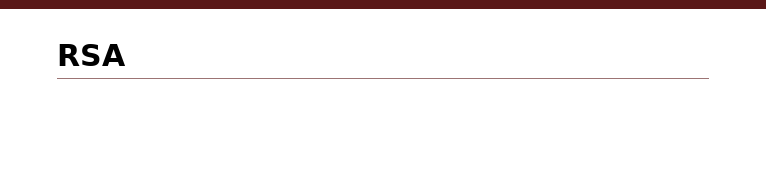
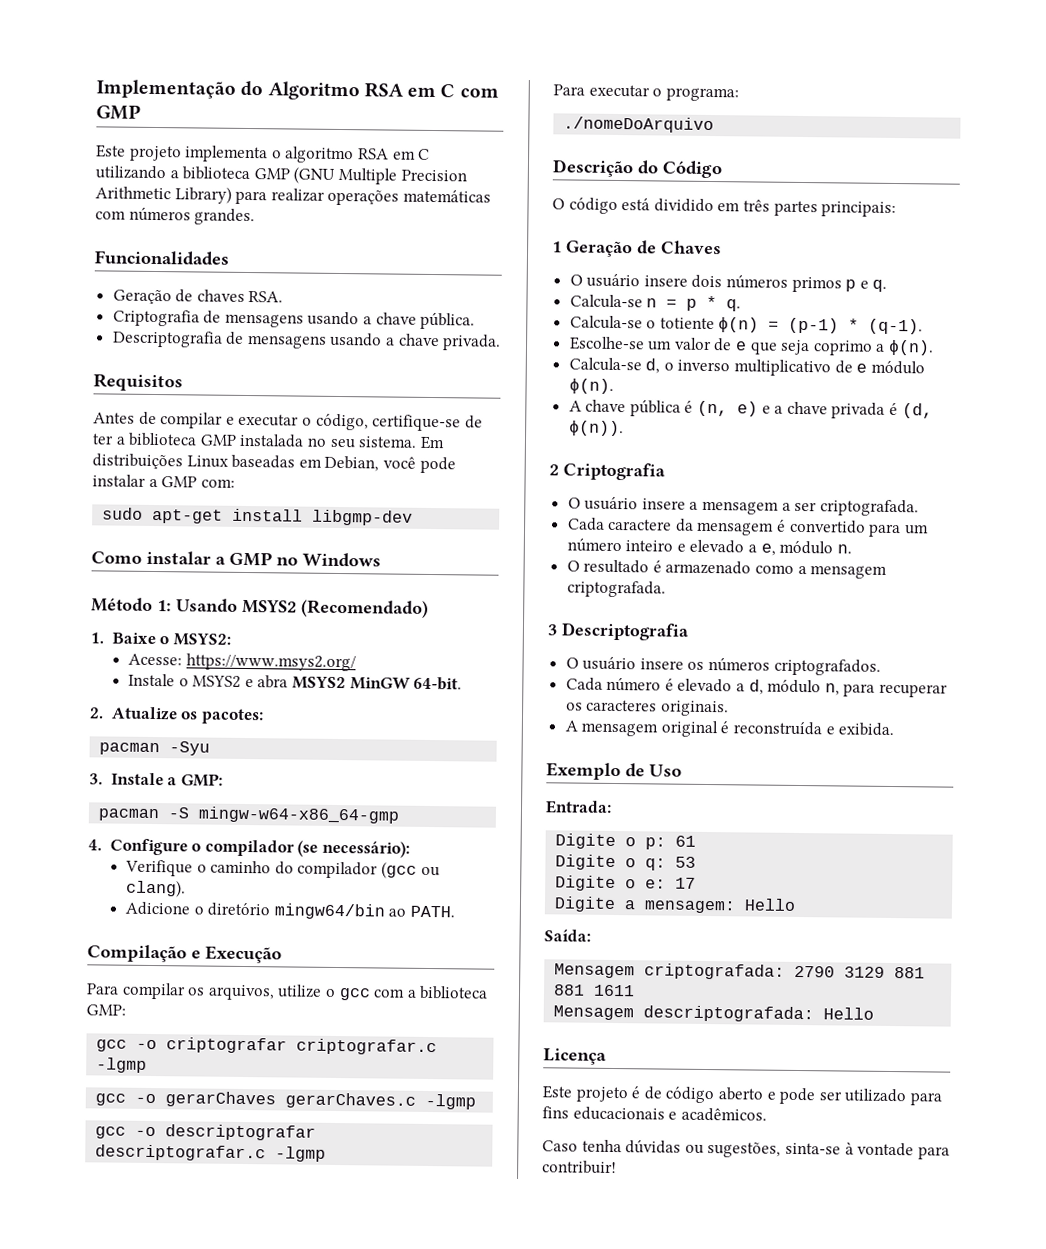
[57,44,126,66] RSA -> [96,79,499,101] [96,104,141,120] [96,144,431,164] [95,165,467,185] [95,186,491,206] [95,206,256,226] [94,250,230,266] [112,289,284,305] [112,309,476,330] [111,330,502,351] [93,373,183,392] [93,411,483,432] [92,432,445,450] [92,453,456,474] [92,474,235,488] [102,507,414,526] [91,550,381,568] [91,597,429,618] [90,632,231,646] [128,653,356,672] [128,673,463,691] [89,706,264,725] [99,741,211,756] [89,772,223,787] [98,806,400,824] [88,838,410,858] [125,859,440,879] [126,879,187,898] [125,901,456,920] [87,944,282,964] [86,982,489,1001] [86,1004,126,1016] [96,1037,438,1056] [96,1057,148,1073] [95,1091,477,1110] [95,1124,317,1141] [95,1144,327,1162] [553,84,739,102] [563,116,715,134] [552,159,723,179] [552,197,897,218] [552,240,722,258] [569,273,888,293] [569,294,742,312] [569,315,924,335] [568,336,935,356] [568,357,925,377] [568,378,614,394] [568,399,933,419] [568,420,624,437] [549,462,666,481] [567,496,919,517] [567,517,929,538] [566,537,852,556] [566,559,888,579] [566,580,666,598] [547,622,690,641] [565,656,881,676] [565,676,949,698] [565,699,729,717] [564,720,895,738] [546,762,682,781] [545,800,612,814] [555,833,697,850] [555,854,697,871] [555,875,697,892] [554,896,797,914] [544,929,591,942] [554,963,926,980] [553,984,636,997] [553,1005,875,1023] [543,1048,607,1065] [542,1085,942,1106] [542,1106,767,1122] [542,1139,950,1160] [542,1160,617,1175] Implementação do Algoritmo RSA em C com GMP // Este projeto implementa o algoritmo RSA em C utilizando a biblioteca GMP (GNU Multiple Precision Arithmetic Library) para realizar operações matemáticas com números grandes. // Funcionalidades // Geração de chaves RSA. // Criptografia de mensagens usando a chave pública. // Descriptografia de mensagens usando a chave privada. // Requisitos // Antes de compilar e executar o código, certifique-se de ter a biblioteca GMP instalada no seu sistema. Em distribuições Linux baseadas em Debian, você pode instalar a GMP com: // sudo apt-get install libgmp-dev // Como instalar a GMP no Windows // Método 1: Usando MSYS2 (Recomendado) // 1. Baixe o MSYS2: // Acesse: https://www.msys2.org/ // Instale o MSYS2 e abra MSYS2 MinGW 64-bit. // 2. Atualize os pacotes: // pacman -Syu // 3. Instale a GMP: // pacman -S mingw-w64-x86_64-gmp // 4. Configure o compilador (se necessário): // Verifique o caminho do compilador (gcc ou clang). // Adicione o diretório mingw64/bin ao PATH. // Compilação e Execução // Para compilar os arquivos, utilize o gcc com a biblioteca GMP: // gcc -o criptografar criptografar.c -lgmp // gcc -o gerarChaves gerarChaves.c -lgmp // gcc -o descriptografar descriptografar.c -lgmp // Para executar o programa: // ./nomeDoArquivo // Descrição do Código // O código está dividido em três partes principais: // 1 Geração de Chaves // O usuário insere dois números primos p e q. // Calcula-se n = p * q. // Calcula-se o totiente ϕ(n) = (p-1) * (q-1). // Escolhe-se um valor de e que seja coprimo a ϕ(n). // Calcula-se d, o inverso multiplicativo de e módulo ϕ(n). // A chave pública é (n, e) e a chave privada é (d, ϕ(n)). // 2 Criptografia // O usuário insere a mensagem a ser criptografada. // Cada caractere da mensagem é convertido para um número inteiro e elevado a e, módulo n. // O resultado é armazenado como a mensagem criptografada. // 3 Descriptografia // O usuário insere os números criptografados. // Cada número é elevado a d, módulo n, para recuperar os caracteres originais. // A mensagem original é reconstruída e exibida. // Exemplo de Uso // Entrada: // Digite o p: 61 // Digite o q: 53 // Digite o e: 17 // Digite a mensagem: Hello // Saída: // Mensagem criptografada: 2790 3129 881 881 1611 // Mensagem descriptografada: Hello // Licença // Este projeto é de código aberto e pode ser utilizado para fins educacionais e acadêmicos. // Caso tenha dúvidas ou sugestões, sinta-se à vontade para contribuir!

